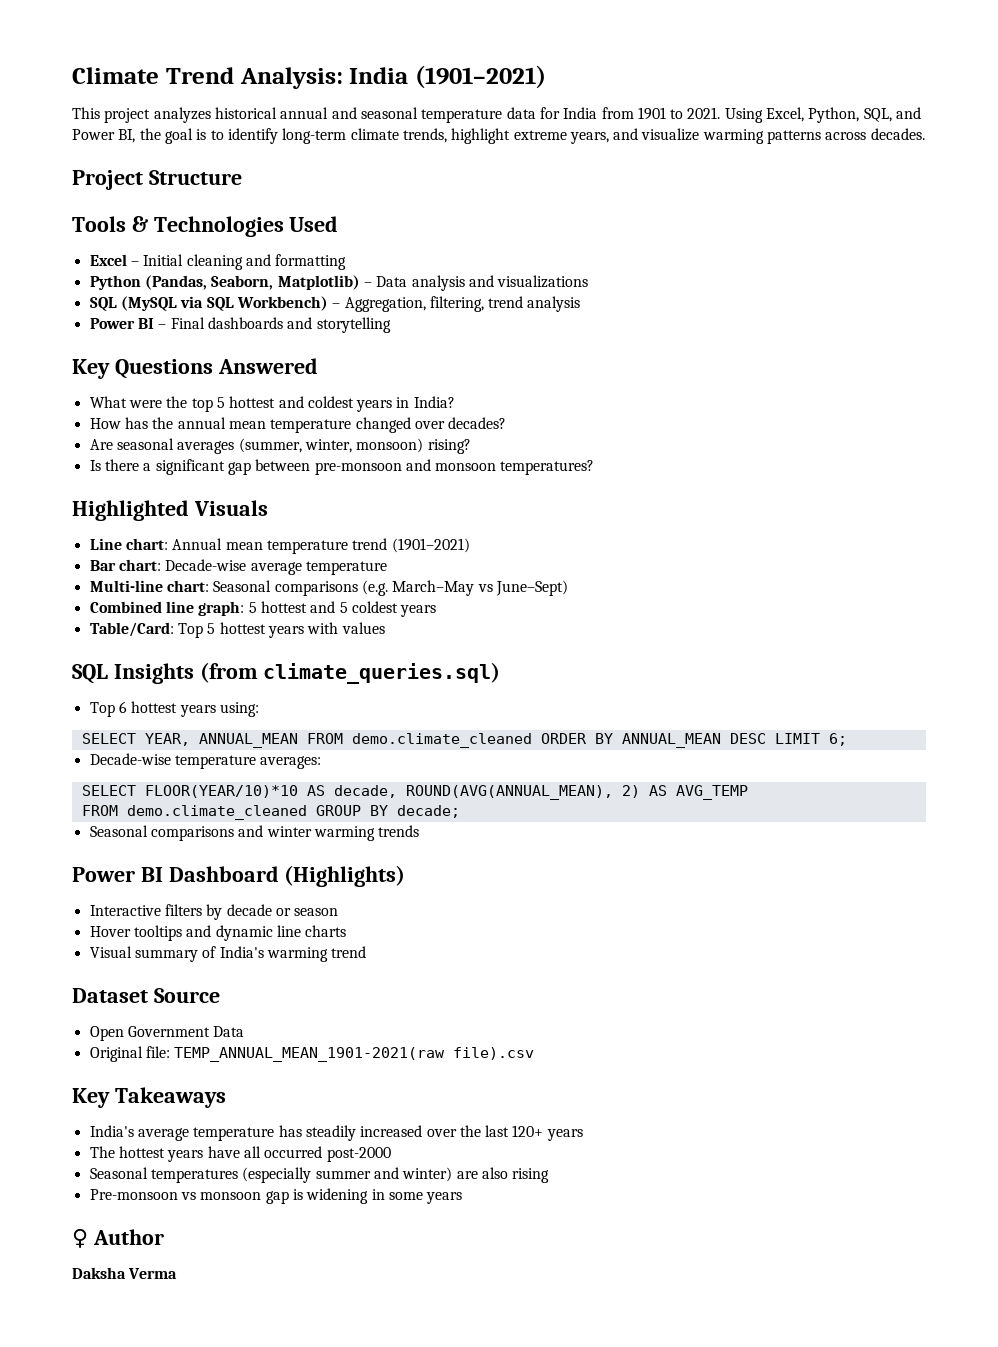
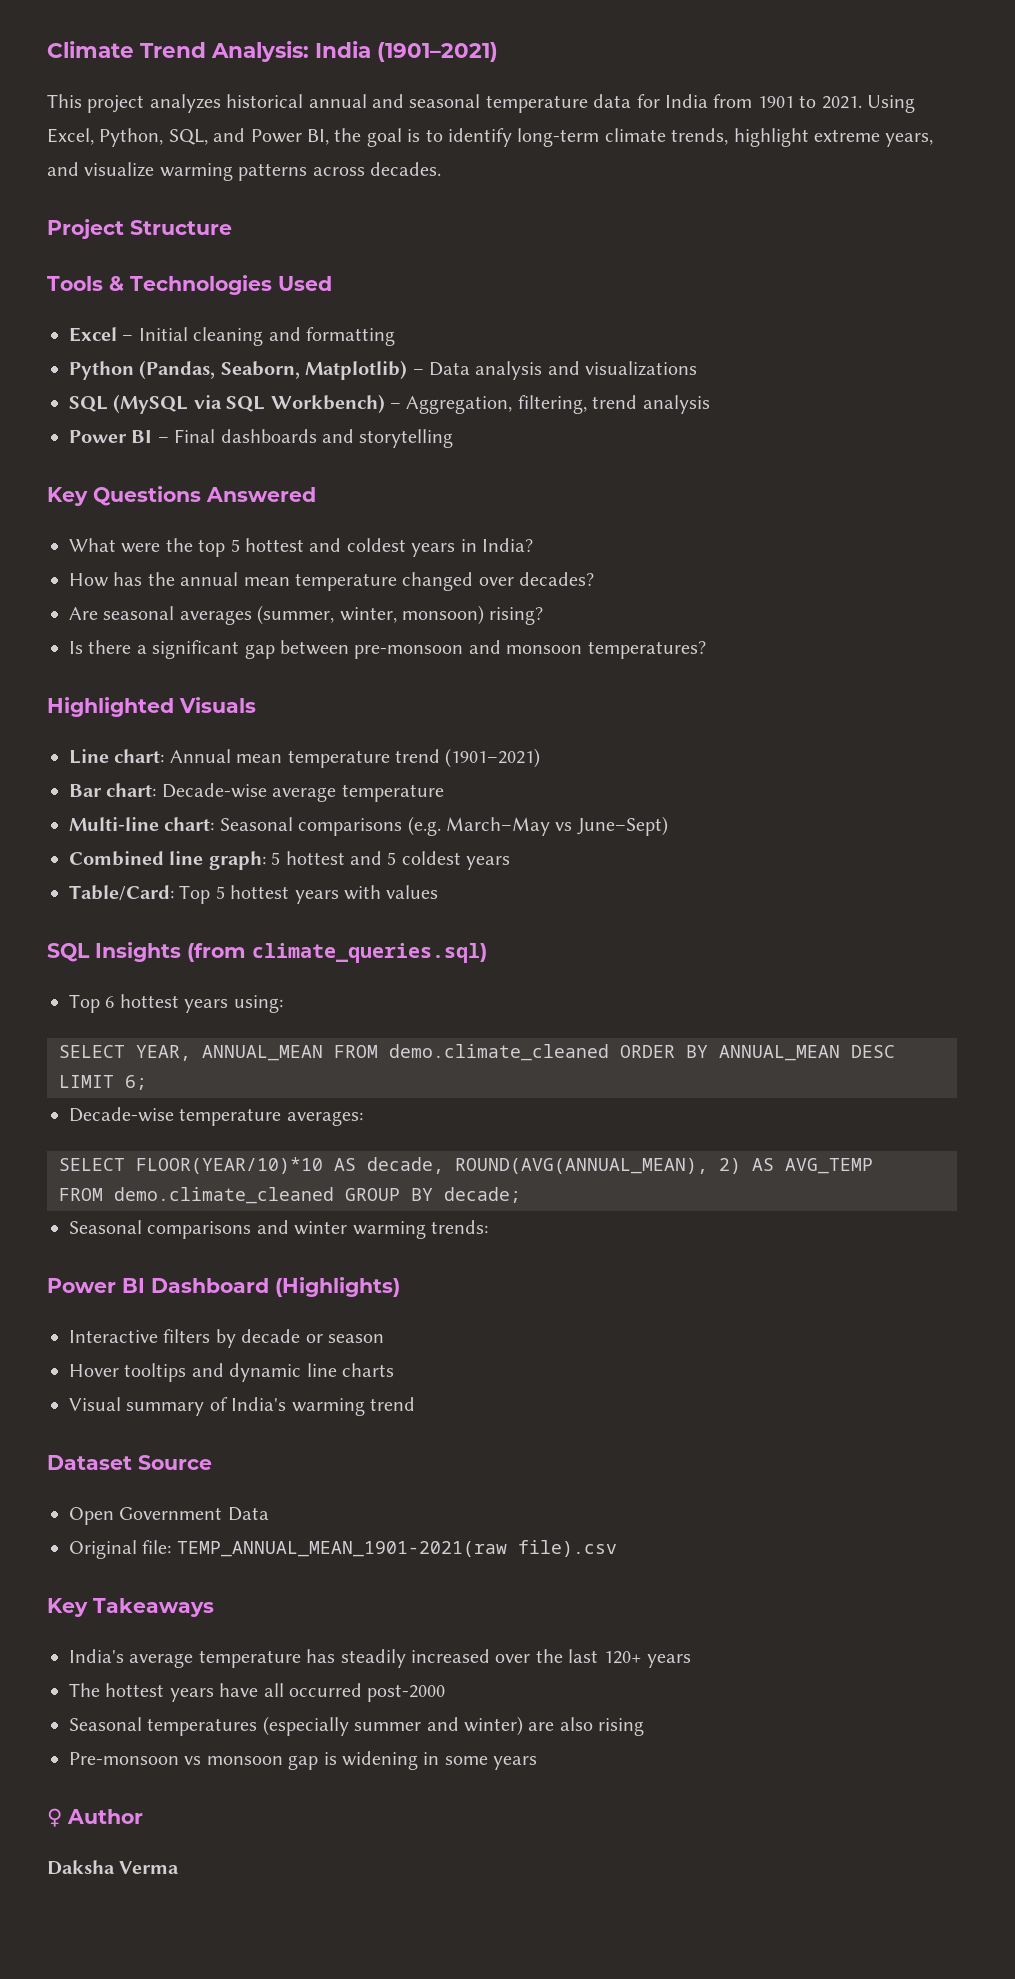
[378,825,420,837] trends -> [431,1220,488,1234] trends:

